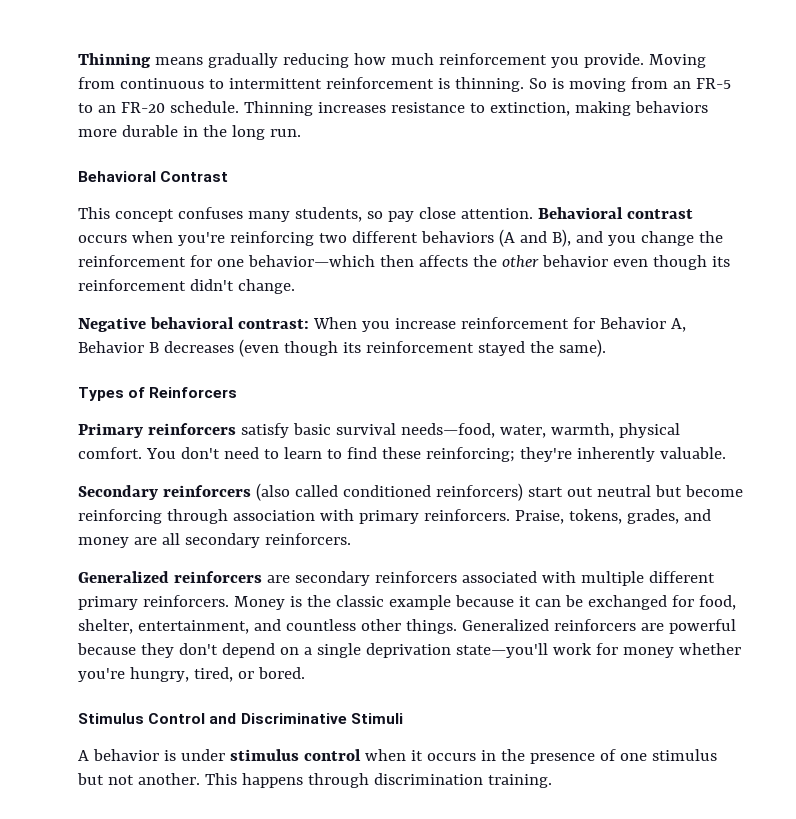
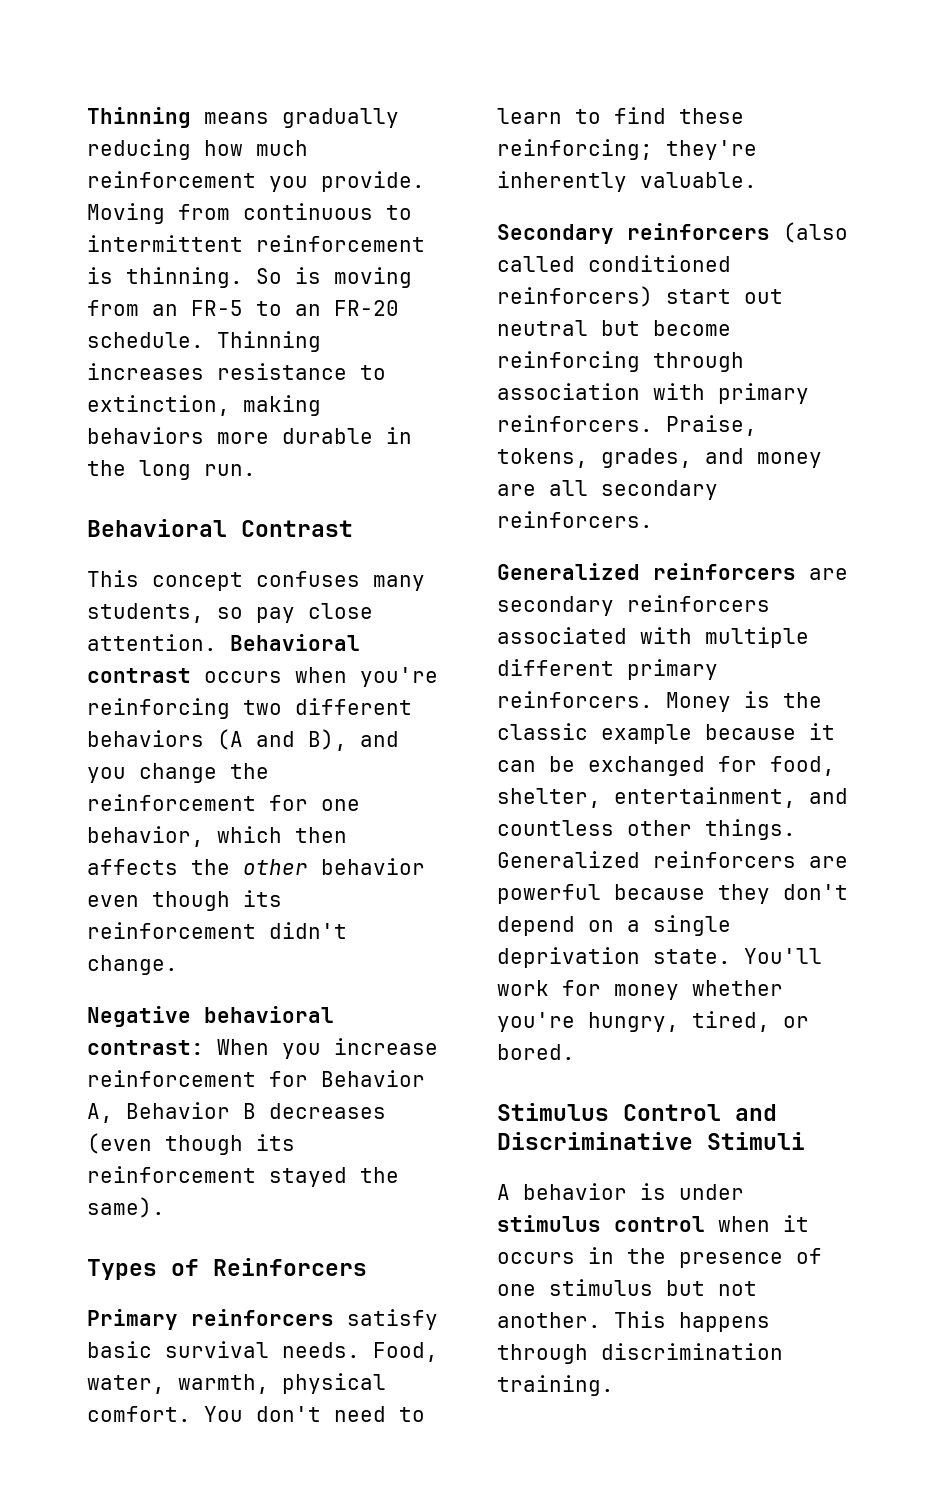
[247,255,375,267] behavior—which -> [87,826,282,847] behavior, which
[400,423,495,438] needs—food, -> [282,1342,438,1362] needs. Food,
[455,643,548,658] state—you'll -> [653,948,822,964] state. You'll

